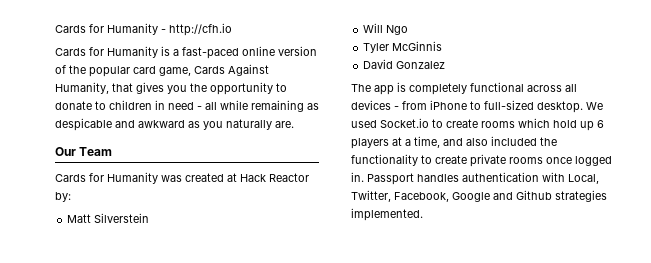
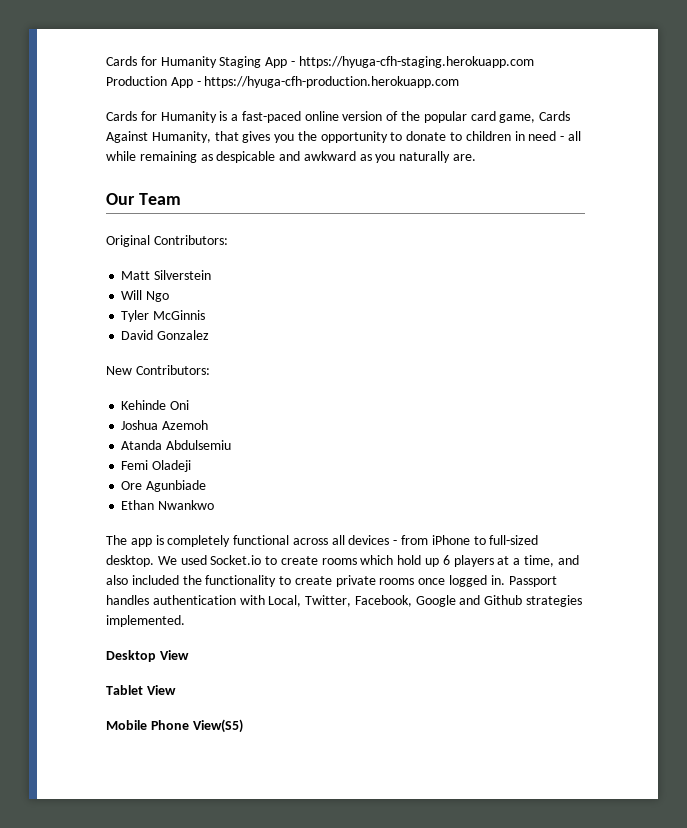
[55,23,232,36] Cards for Humanity - http://cfh.io -> [106,56,534,68] [106,76,460,88] Cards for Humanity Staging App - https://hyuga-cfh-staging.herokuapp.com Production App - https://hyuga-cfh-production.herokuapp.com
[55,172,309,184] [55,192,71,202] Cards for Humanity was created at Hack Reactor by: -> [106,235,228,247] Original Contributors:
(446, 65) none -> [106,365,210,375] [121,400,190,410] [121,420,209,430] [121,440,232,450] [121,460,192,472] [121,480,207,492] [121,500,215,510] // New Contributors: // Kehinde Oni // Joshua Azemoh // Atanda Abdulsemiu // Femi Oladeji // Ore Agunbiade // Ethan Nwankwo
(423, 214) none -> [106,650,189,662] [106,685,176,695] [106,719,243,733] // Desktop View // Tablet View // Mobile Phone View(S5)

